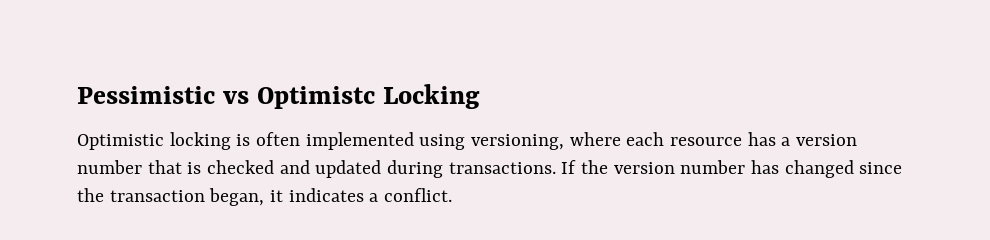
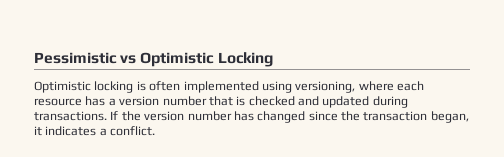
[256,86,375,109] Optimistc -> [140,52,215,67] Optimistic

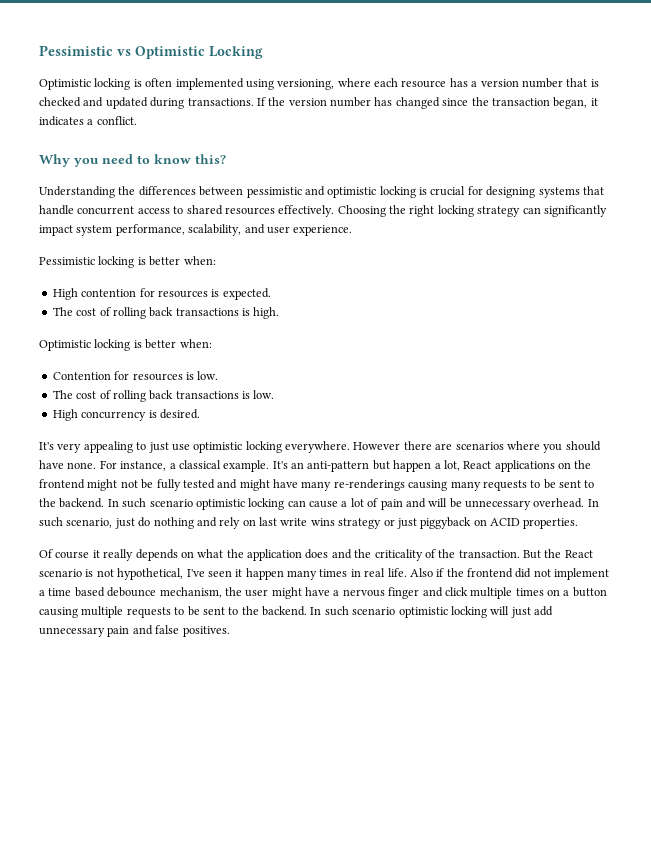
(156, 131) none -> [39,154,226,167] [39,186,604,198] [39,205,607,217] [39,224,353,236] [39,256,216,268] [52,288,271,300] [52,307,280,319] [39,339,212,351] [52,371,219,381] [52,390,275,402] [52,409,200,421] [39,441,601,453] [39,460,592,472] [39,479,595,491] [39,498,599,510] [39,517,579,529] [39,549,593,561] [39,568,610,580] [39,587,607,599] [39,606,553,618] [39,625,230,637] // Why you need to know this? // Understanding the differences between pessimistic and optimistic locking is crucial for designing systems that handle concurrent access to shared resources effectively. Choosing the right locking strategy can significantly impact system performance, scalability, and user experience. // Pessimistic locking is better when: // High contention for resources is expected. // The cost of rolling back transactions is high. // Optimistic locking is better when: // Contention for resources is low. // The cost of rolling back transactions is low. // High concurrency is desired. // It's very appealing to just use optimistic locking everywhere. However there are scenarios where you should have none. For instance, a classical example. It's an anti-pattern but happen a lot, React applications on the frontend might not be fully tested and might have many re-renderings causing many requests to be sent to the backend. In such scenario optimistic locking can cause a lot of pain and will be unnecessary overhead. In such scenario, just do nothing and rely on last write wins strategy or just piggyback on ACID properties. // Of course it really depends on what the application does and the criticality of the transaction. But the React scenario is not hypothetical, I've seen it happen many times in real life. Also if the frontend did not implement a time based debounce mechanism, the user might have a nervous finger and click multiple times on a button causing multiple requests to be sent to the backend. In such scenario optimistic locking will just add unnecessary pain and false positives.

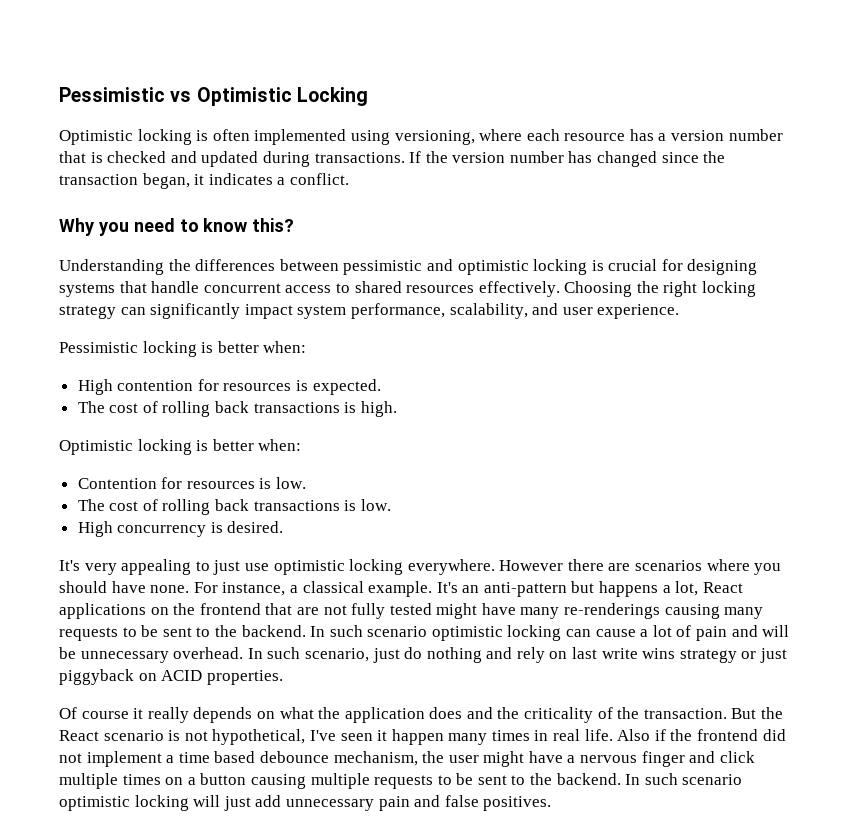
[393,460,432,472] happen -> [599,581,659,597] happens
[87,479,154,491] might not be -> [265,603,347,615] that are not
[217,479,238,489] and -> (432, 609) none

